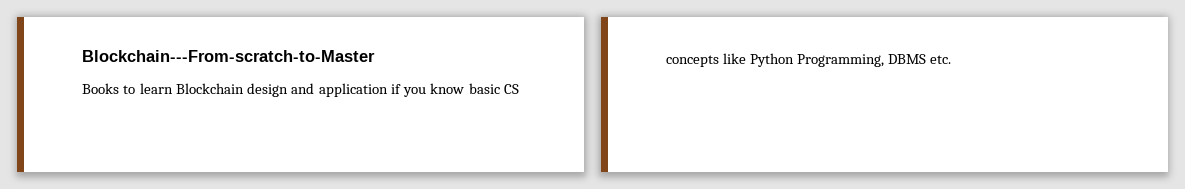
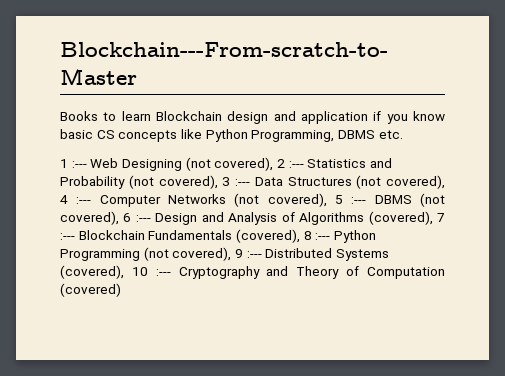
(951, 59) none -> [60,157,392,171] [60,175,445,189] [60,193,445,207] [60,211,446,225] [60,229,376,243] [60,247,389,261] [60,265,445,279] [60,283,121,297] // 1 :--- Web Designing (not covered), 2 :--- Statistics and Probability (not covered), 3 :--- Data Structures (not covered), 4 :--- Computer Networks (not covered), 5 :--- DBMS (not covered), 6 :--- Design and Analysis of Algorithms (covered), 7 :--- Blockchain Fundamentals (covered), 8 :--- Python Programming (not covered), 9 :--- Distributed Systems (covered), 10 :--- Cryptography and Theory of Computation (covered)

